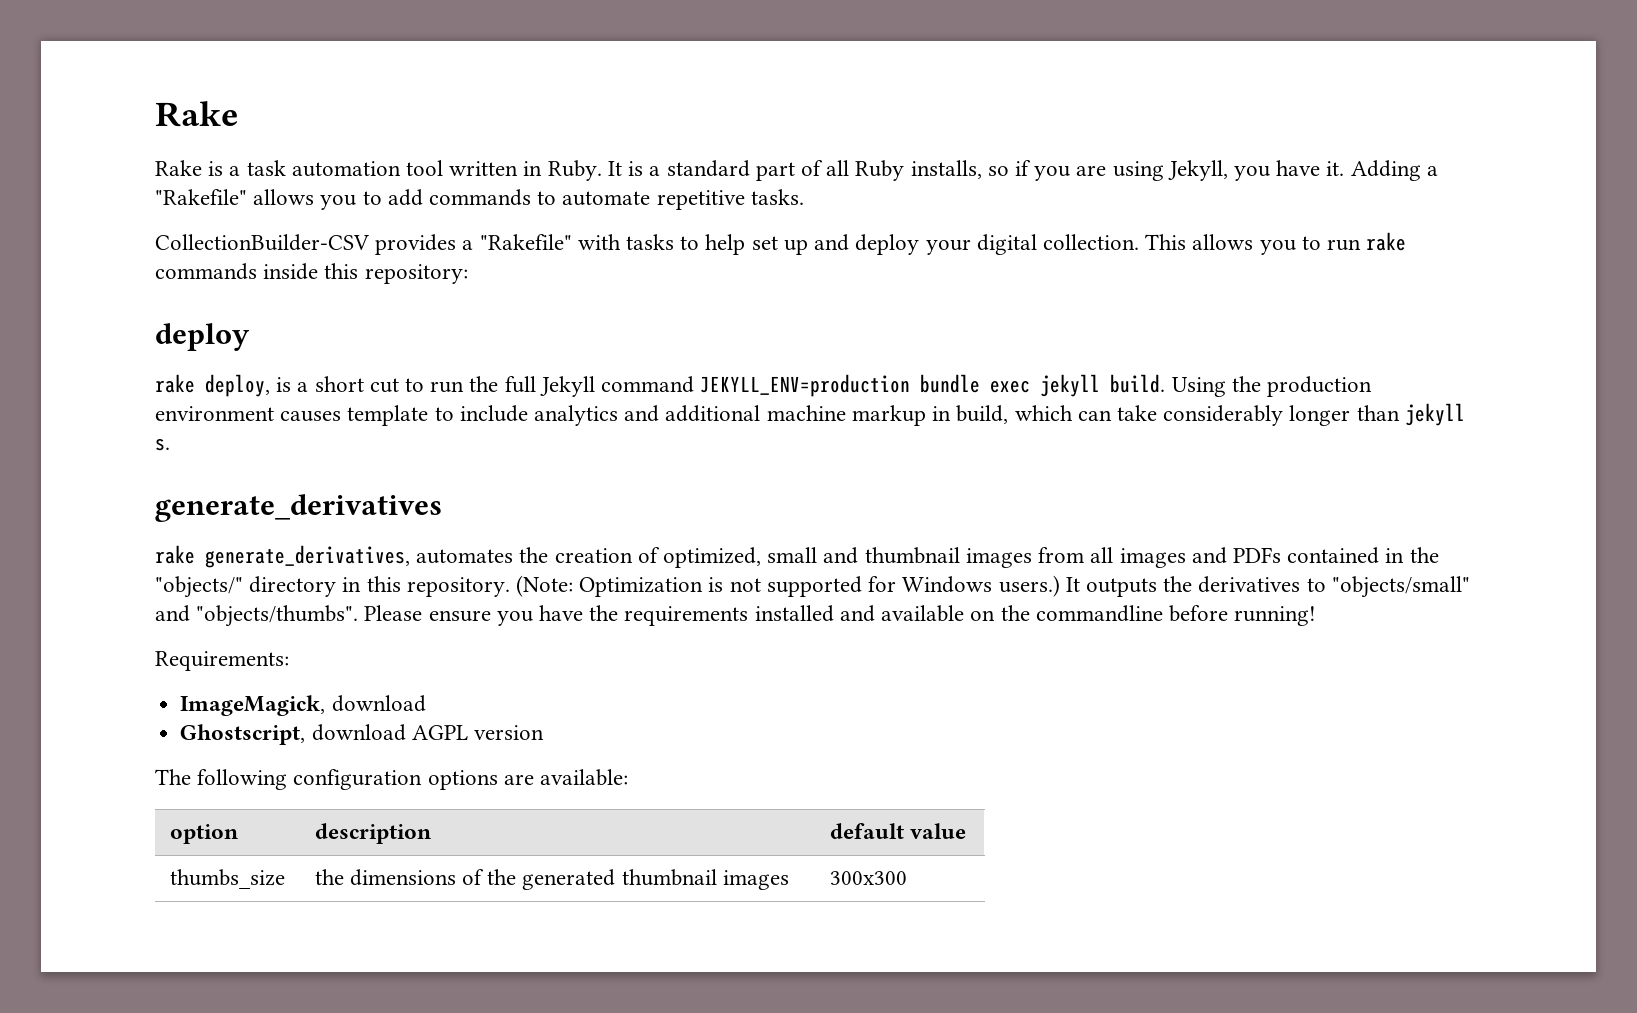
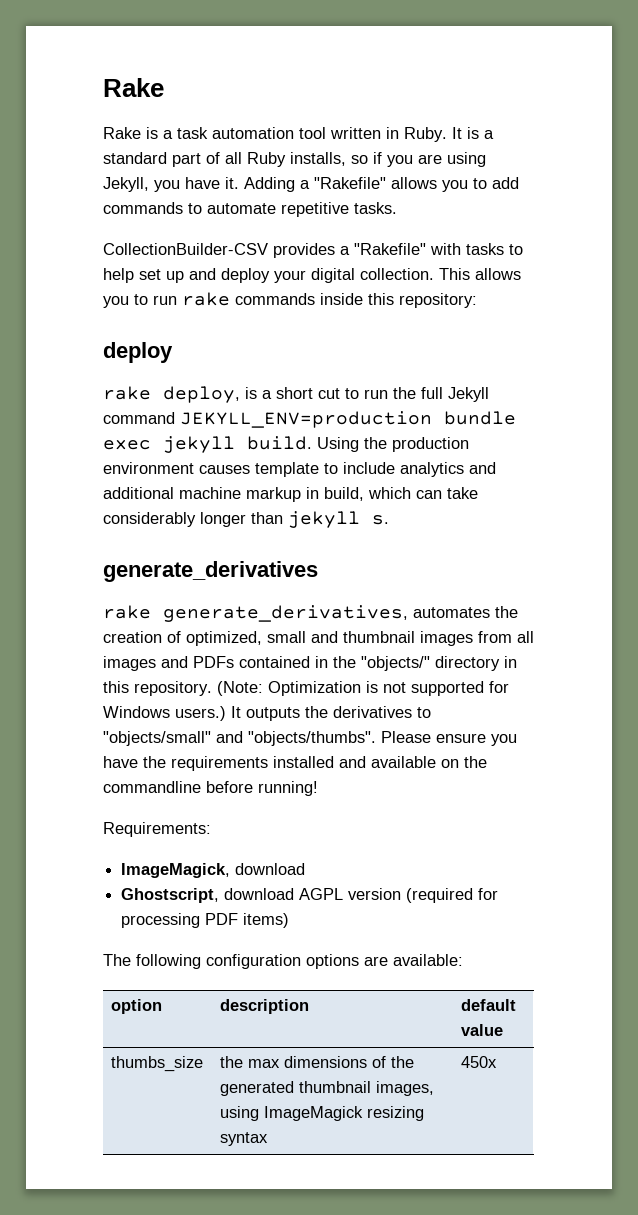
(544, 732) none -> [406,888,499,903] [121,913,290,928] (required for processing PDF items)
(344, 877) none -> [248,1059,281,1068] max
[722,870,789,890] [829,871,907,885] images | 300x300 -> [376,1081,435,1096] [220,1106,425,1121] [220,1132,269,1146] [461,1056,498,1068] images, using ImageMagick resizing syntax | 450x

